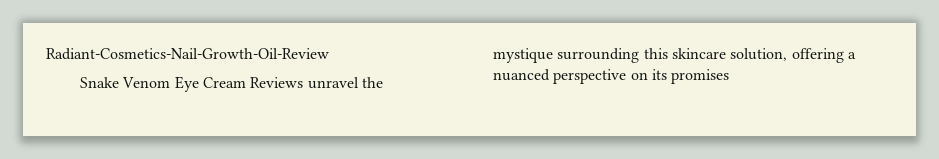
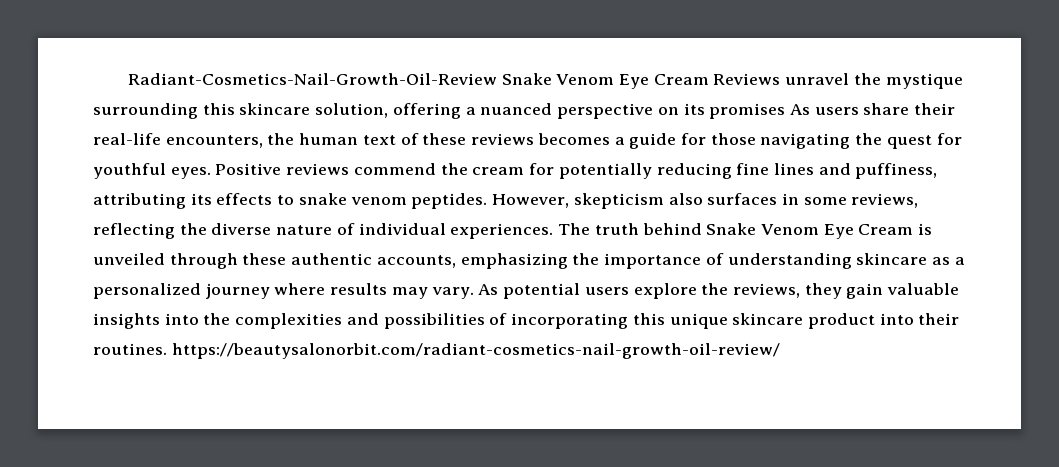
(329, 54) // -> (497, 79) none
(730, 76) none -> [789,103,956,115] [93,133,962,149] [93,163,938,179] [93,193,919,209] [93,223,933,239] [93,253,965,269] [93,283,960,299] [93,313,960,329] [93,343,780,359] As users share their real-life encounters, the human text of these reviews becomes a guide for those navigating the quest for youthful eyes. Positive reviews commend the cream for potentially reducing fine lines and puffiness, attributing its effects to snake venom peptides. However, skepticism also surfaces in some reviews, reflecting the diverse nature of individual experiences. The truth behind Snake Venom Eye Cream is unveiled through these authentic accounts, emphasizing the importance of understanding skincare as a personalized journey where results may vary. As potential users explore the reviews, they gain valuable insights into the complexities and possibilities of incorporating this unique skincare product into their routines. https://beautysalonorbit.com/radiant-cosmetics-nail-growth-oil-review/

